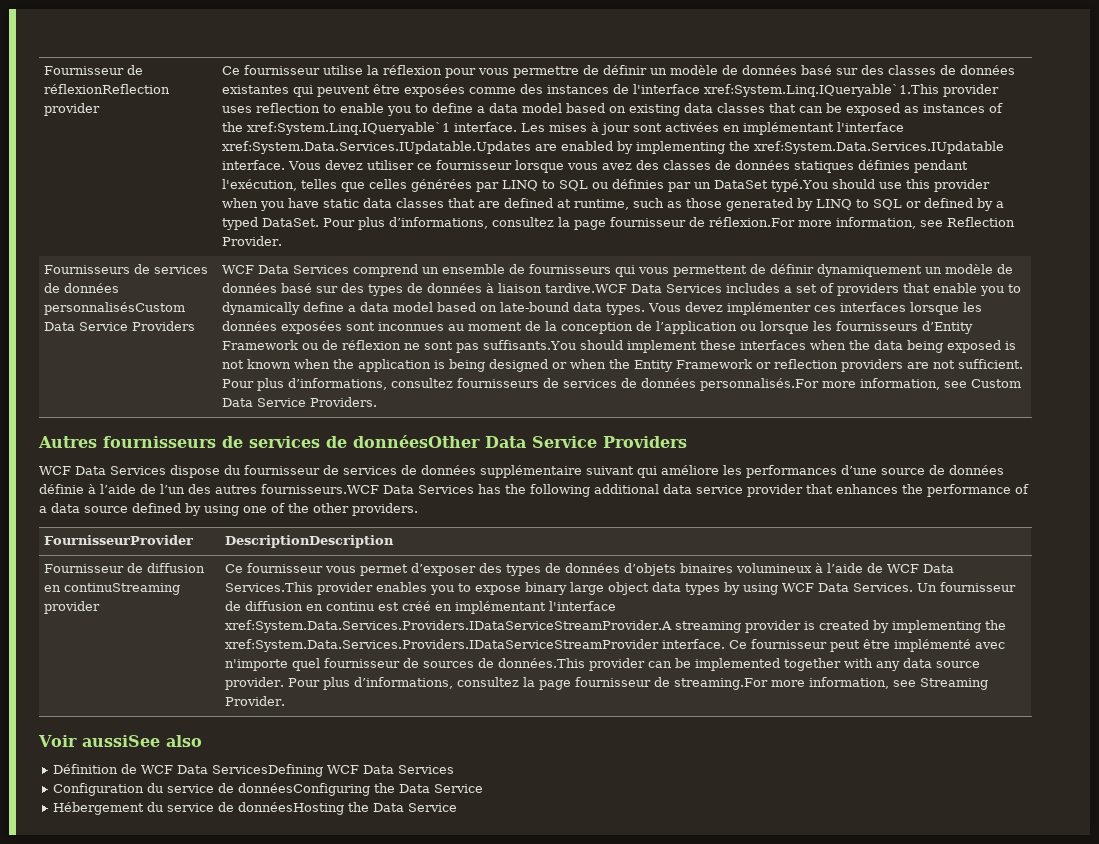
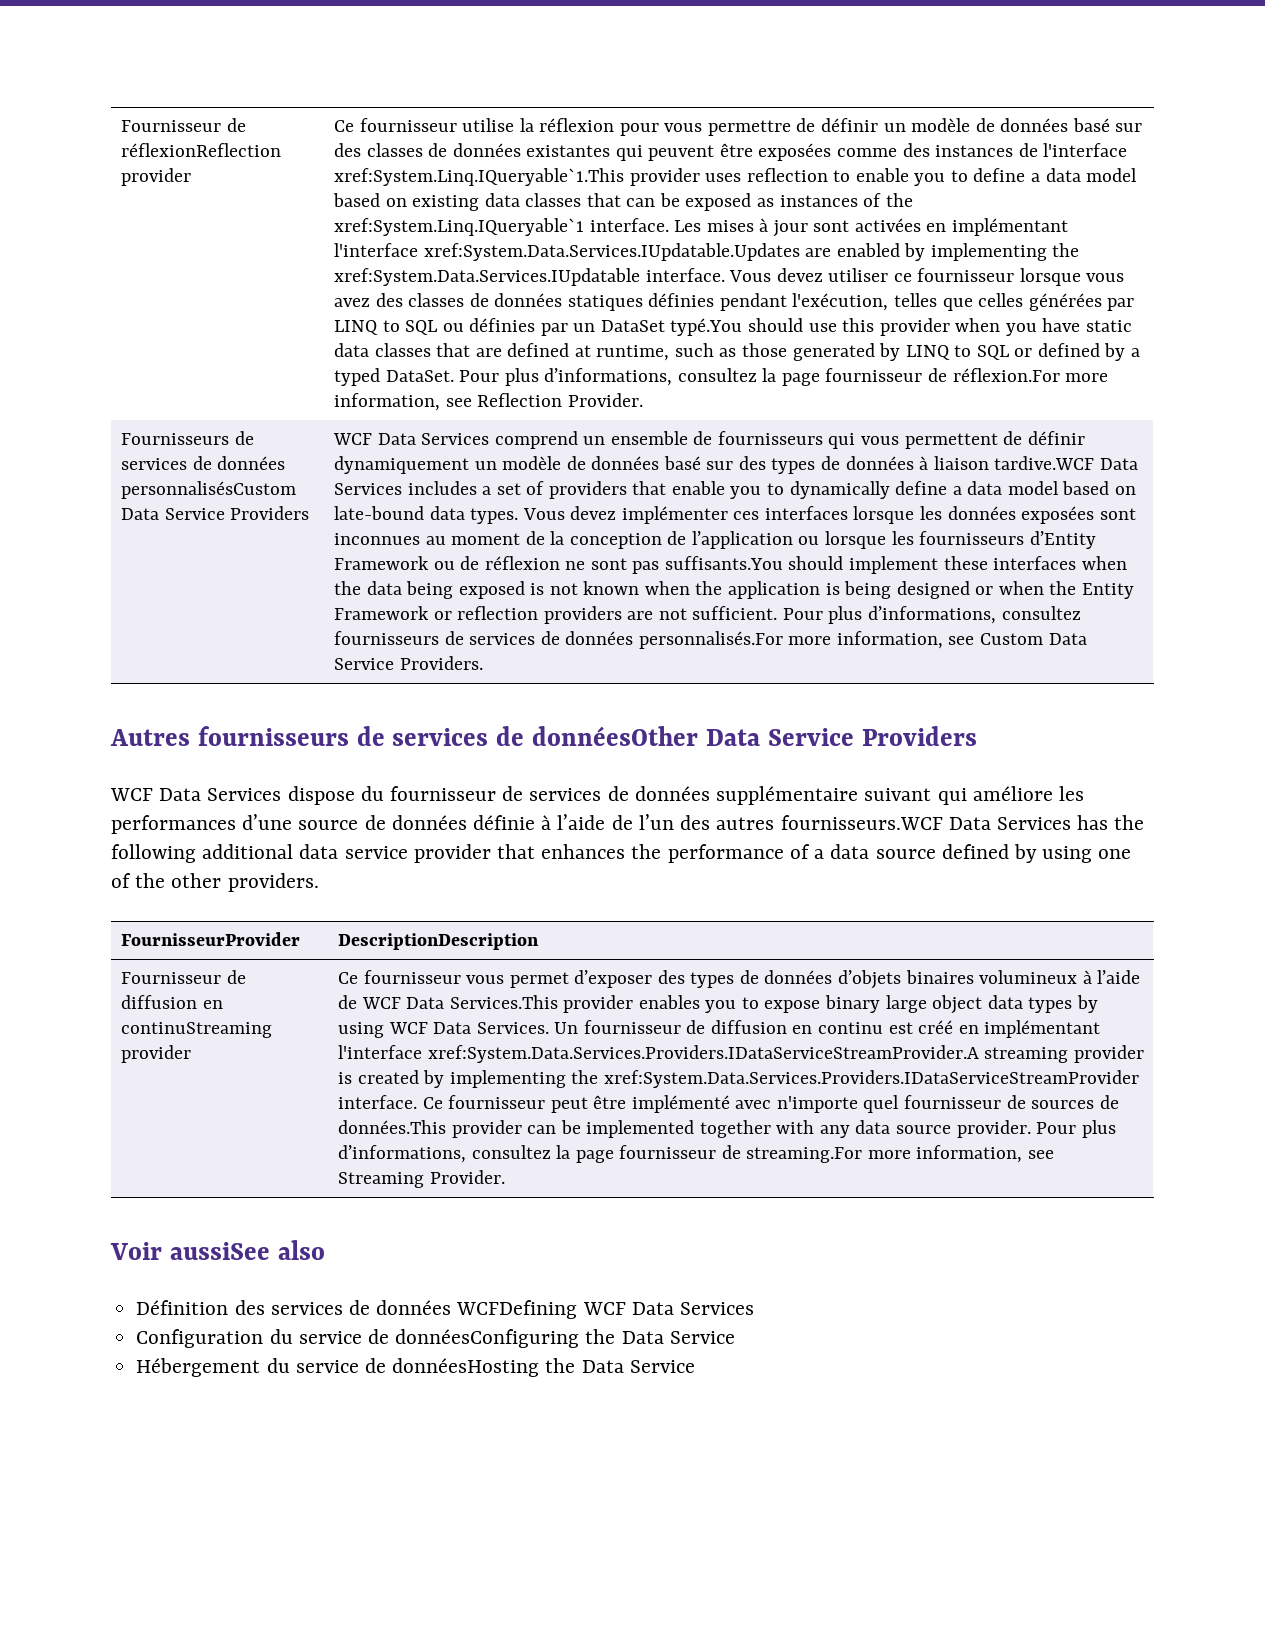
[120,764,323,777] de WCF Data ServicesDefining -> [234,1300,578,1319] des services de données WCFDefining

